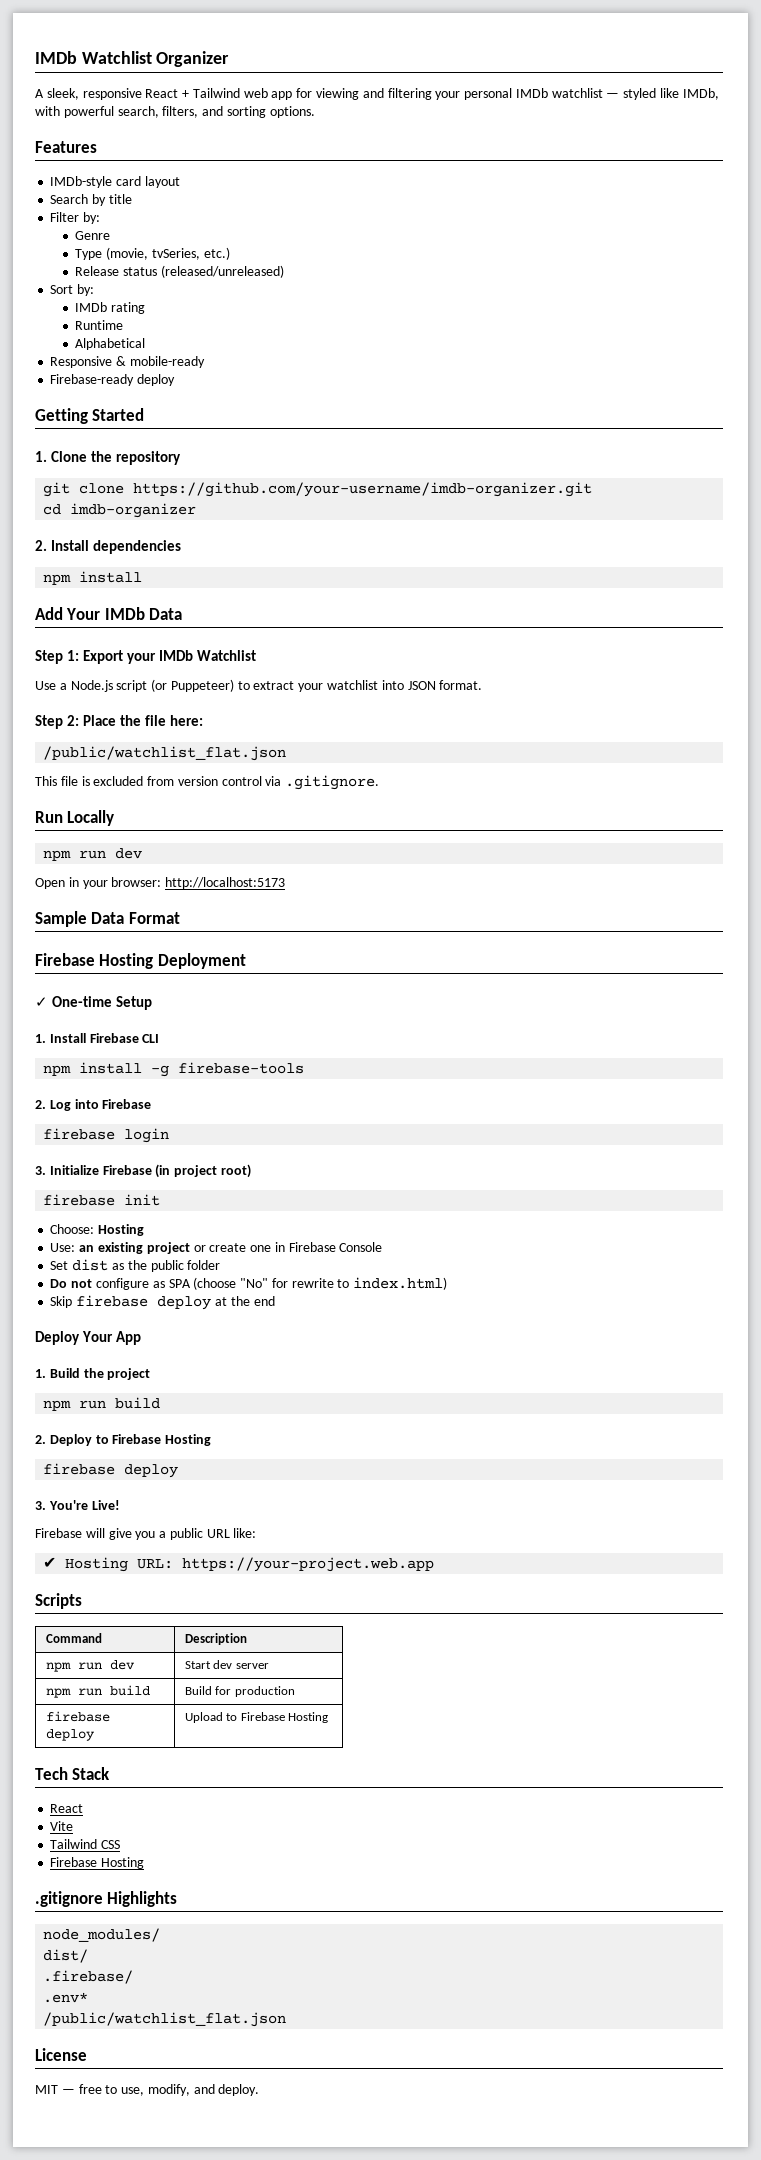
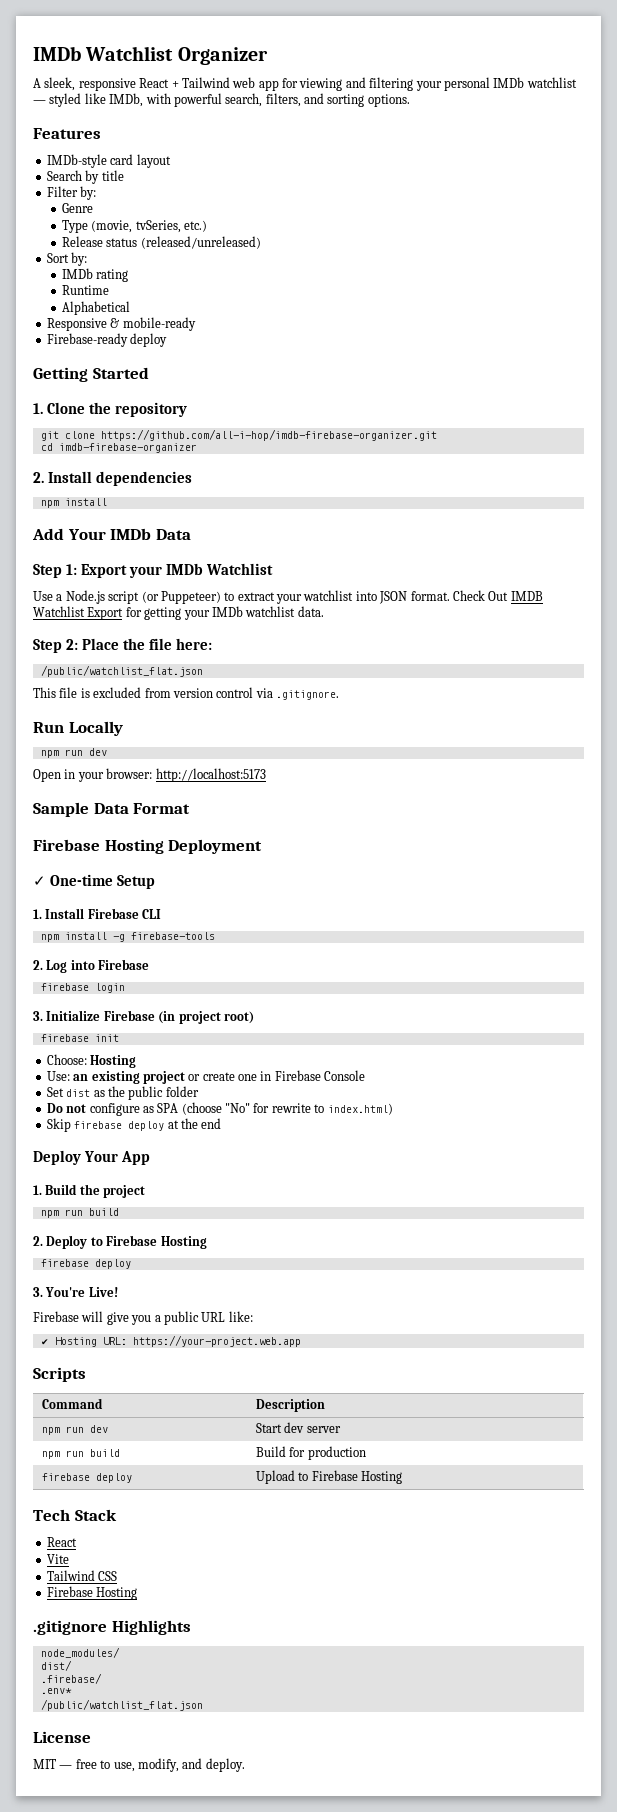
[133,482,593,497] https://github.com/your-username/imdb-organizer.git -> [100,429,437,441] https://github.com/all-i-hop/imdb-firebase-organizer.git
[70,503,197,518] imdb-organizer -> [58,443,197,453] imdb-firebase-organizer
(483, 685) none -> [452,590,543,601] [33,606,324,620] Check Out IMDB Watchlist Export for getting your IMDb watchlist data.

